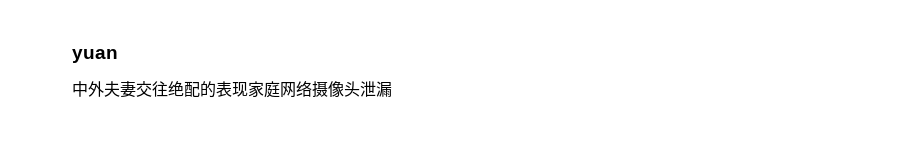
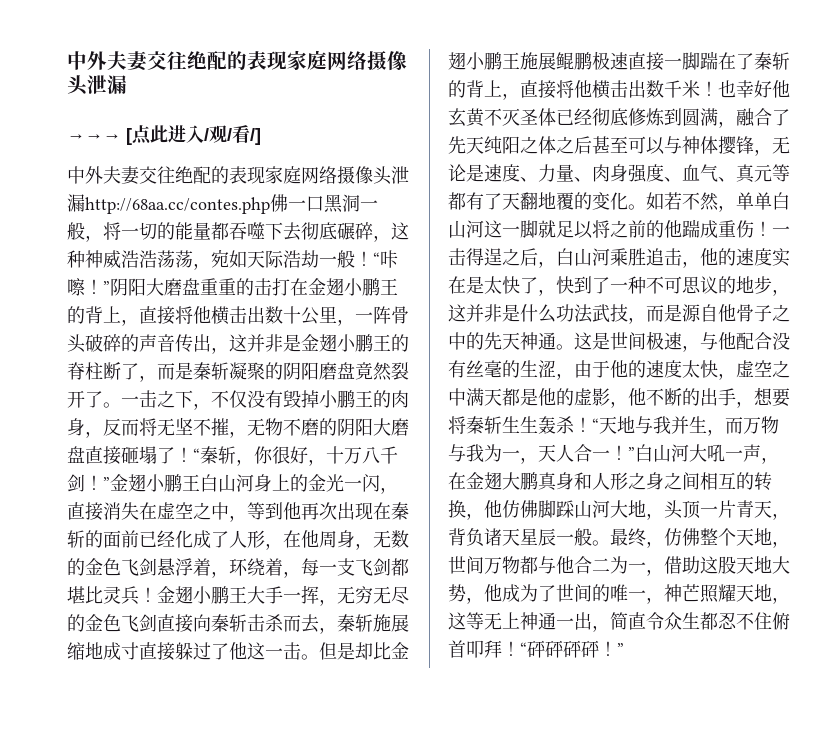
[72,49,118,63] yuan -> [67,50,407,71] [67,75,127,95] [67,125,261,145] 中外夫妻交往绝配的表现家庭网络摄像头泄漏 // →→→ [点此进入/观/看/]
(392, 89) none -> [85,194,378,214] [67,222,409,242] [67,250,398,270] [67,278,398,296] [67,306,409,326] [67,334,409,354] [67,362,409,382] [67,390,409,410] [67,417,409,438] [67,446,398,466] [67,474,398,494] [67,502,409,522] [67,530,409,550] [67,558,409,578] [67,585,409,606] [67,614,409,634] [67,642,409,661] [448,51,790,71] [448,80,790,100] [448,108,790,128] [448,136,790,156] [448,164,790,183] [448,192,790,212] [448,219,790,239] [448,248,790,268] [448,276,790,296] [448,304,790,324] [448,331,790,352] [448,360,790,380] [448,387,790,408] [448,416,779,436] [448,444,779,464] [448,472,772,491] [448,500,790,520] [448,528,790,548] [448,556,790,576] [448,584,790,604] [448,612,790,632] [448,640,624,658] http://68aa.cc/contes.php佛一口黑洞一般，将一切的能量都吞噬下去彻底碾碎，这种神威浩浩荡荡，宛如天际浩劫一般！“咔嚓！”阴阳大磨盘重重的击打在金翅小鹏王的背上，直接将他横击出数十公里，一阵骨头破碎的声音传出，这并非是金翅小鹏王的脊柱断了，而是秦斩凝聚的阴阳磨盘竟然裂开了。一击之下，不仅没有毁掉小鹏王的肉身，反而将无坚不摧，无物不磨的阴阳大磨盘直接砸塌了！“秦斩，你很好，十万八千剑！”金翅小鹏王白山河身上的金光一闪，直接消失在虚空之中，等到他再次出现在秦斩的面前已经化成了人形，在他周身，无数的金色飞剑悬浮着，环绕着，每一支飞剑都堪比灵兵！金翅小鹏王大手一挥，无穷无尽的金色飞剑直接向秦斩击杀而去，秦斩施展缩地成寸直接躲过了他这一击。但是却比金翅小鹏王施展鲲鹏极速直接一脚踹在了秦斩的背上，直接将他横击出数千米！也幸好他玄黄不灭圣体已经彻底修炼到圆满，融合了先天纯阳之体之后甚至可以与神体撄锋，无论是速度、力量、肉身强度、血气、真元等都有了天翻地覆的变化。如若不然，单单白山河这一脚就足以将之前的他踹成重伤！一击得逞之后，白山河乘胜追击，他的速度实在是太快了，快到了一种不可思议的地步，这并非是什么功法武技，而是源自他骨子之中的先天神通。这是世间极速，与他配合没有丝毫的生涩，由于他的速度太快，虚空之中满天都是他的虚影，他不断的出手，想要将秦斩生生轰杀！“天地与我并生，而万物与我为一，天人合一！”白山河大吼一声，在金翅大鹏真身和人形之身之间相互的转换，他仿佛脚踩山河大地，头顶一片青天，背负诸天星辰一般。最终，仿佛整个天地，世间万物都与他合二为一，借助这股天地大势，他成为了世间的唯一，神芒照耀天地，这等无上神通一出，简直令众生都忍不住俯首叩拜！“砰砰砰砰！”

